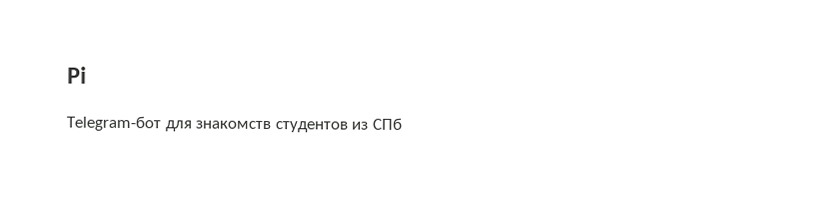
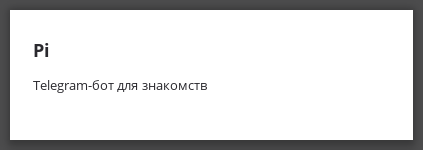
[274,117,402,133] студентов из СПб -> (207, 86) none

